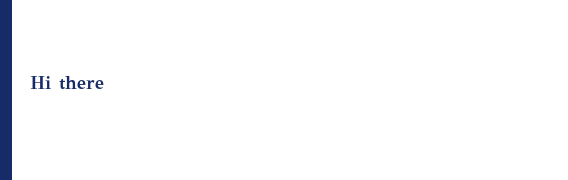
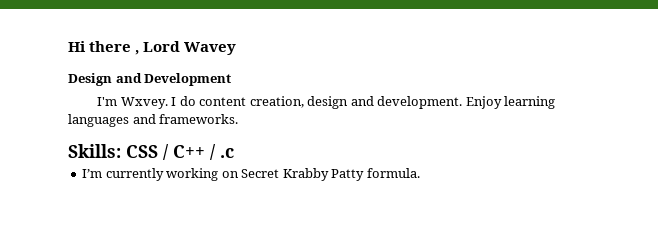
(104, 83) none -> [135,41,237,55] [68,73,232,86] [97,96,556,109] [68,114,239,127] [68,144,234,160] [82,168,420,181] , Lord Wavey // Design and Development // I'm Wxvey. I do content creation, design and development. Enjoy learning languages and frameworks. // Skills: CSS / C++ / .c // I’m currently working on Secret Krabby Patty formula.

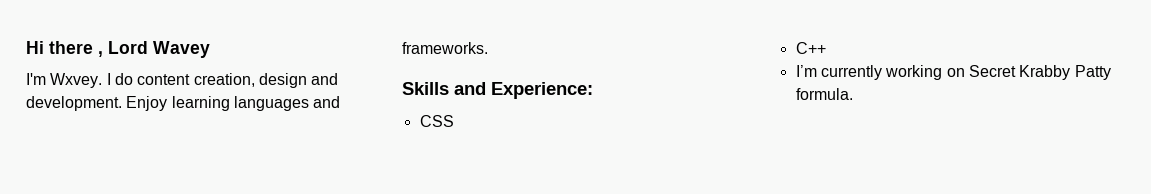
[68,73,232,86] // Design and Development -> (210, 49) none
[68,144,121,158] Skills: -> [402,82,593,99] Skills and Experience: //
[163,144,169,160] / -> (454, 121) //
[210,144,234,160] / .c -> (826, 48) none

